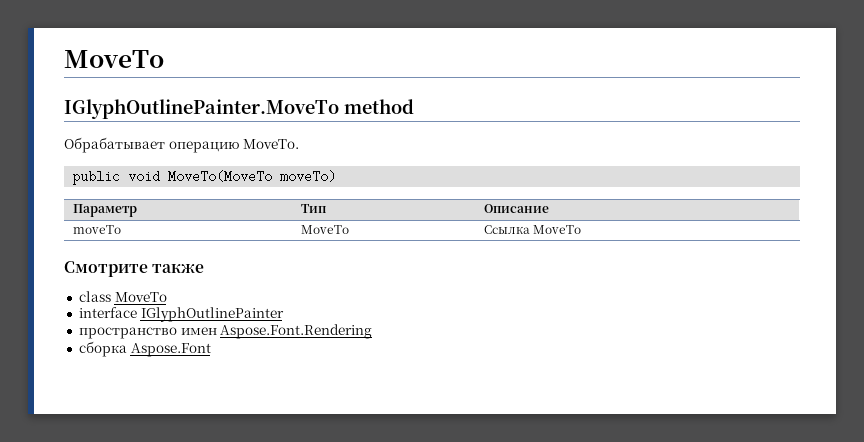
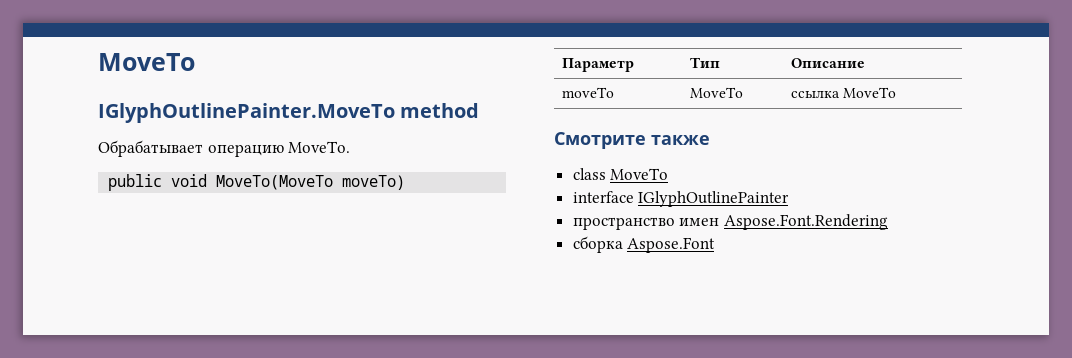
[483,225,530,234] Ссылка -> [790,91,840,98] ссылка

